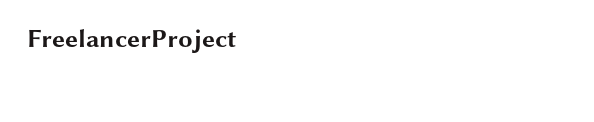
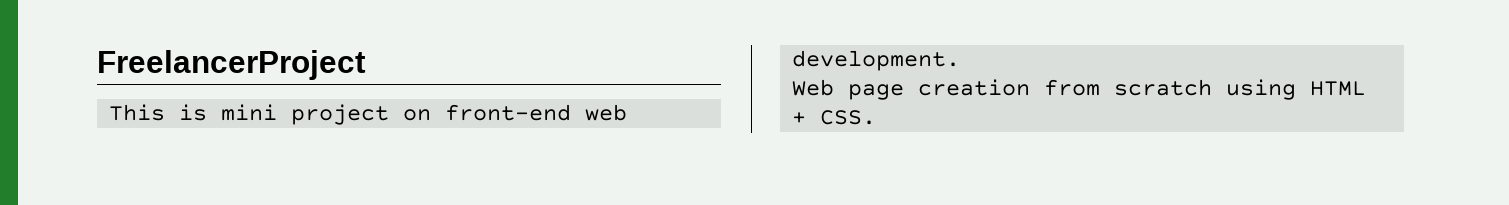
(236, 41) none -> [109,104,628,125] [792,50,961,71] [792,79,1367,100] [792,110,877,125] // This is mini project on front-end web development. // Web page creation from scratch using HTML + CSS.

